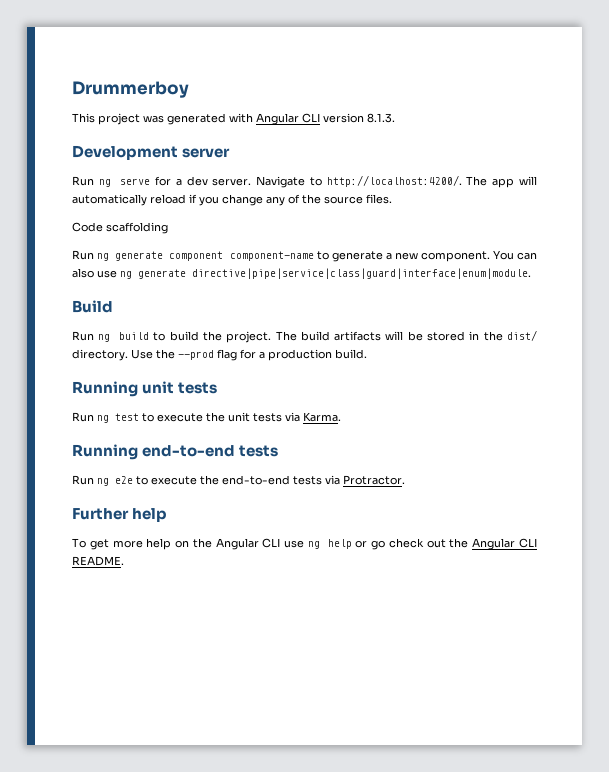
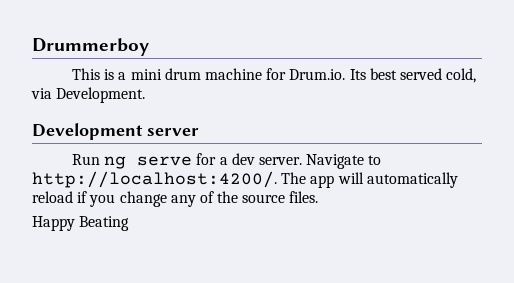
[98,113,395,125] project was generated with Angular CLI version 8.1.3. -> [104,68,477,83] [31,87,146,103] is a mini drum machine for Drum.io. Its best served cold, via Development.
[72,222,168,234] [72,250,537,262] [72,268,531,279] [72,300,113,313] [72,330,537,343] [72,349,367,361] [72,381,218,397] [72,412,341,423] [72,444,279,460] [72,475,405,486] [72,508,168,522] [72,538,537,550] [72,556,124,566] Code scaffolding // Run ng generate component component-name to generate a new component. You can also use ng generate directive|pipe|service|class|guard|interface|enum|module. // Build // Run ng build to build the project. The build artifacts will be stored in the dist/ directory. Use the --prod flag for a production build. // Running unit tests // Run ng test to execute the unit tests via Karma. // Running end-to-end tests // Run ng e2e to execute the end-to-end tests via Protractor. // Further help // To get more help on the Angular CLI use ng help or go check out the Angular CLI README. -> [32,216,130,231] Happy Beating

